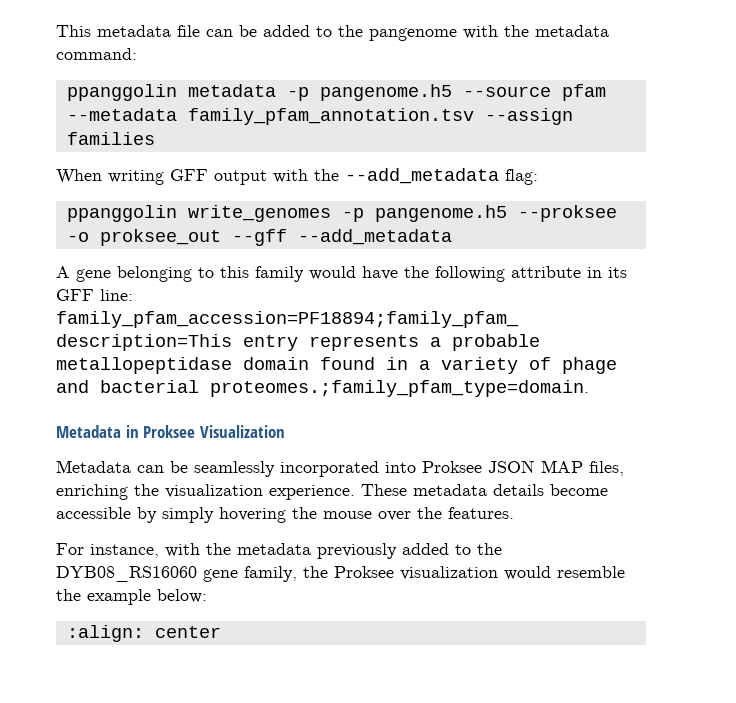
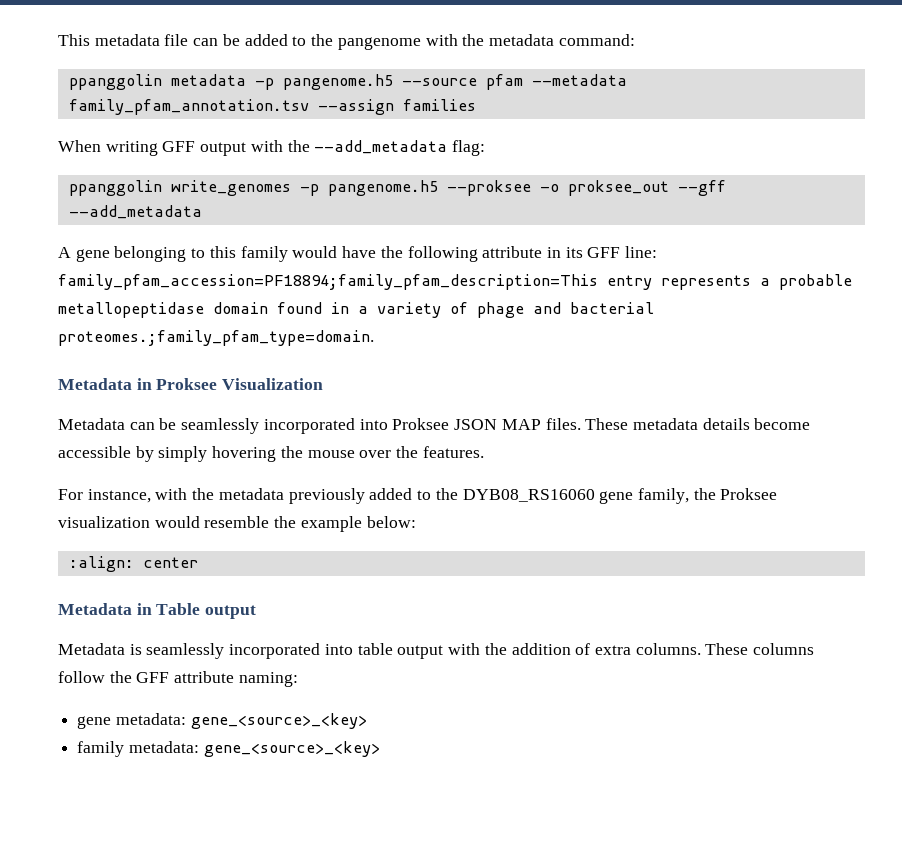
[589,461,624,476] [56,484,355,500] files, enriching the visualization experience. -> [545,418,581,430] files.
(221, 632) none -> [58,603,257,619] [58,643,815,659] [58,671,298,687] [77,713,367,729] [77,741,380,757] // Metadata in Table output // Metadata is seamlessly incorporated into table output with the addition of extra columns. These columns follow the GFF attribute naming: // gene metadata: gene_<source>_<key> // family metadata: gene_<source>_<key>

